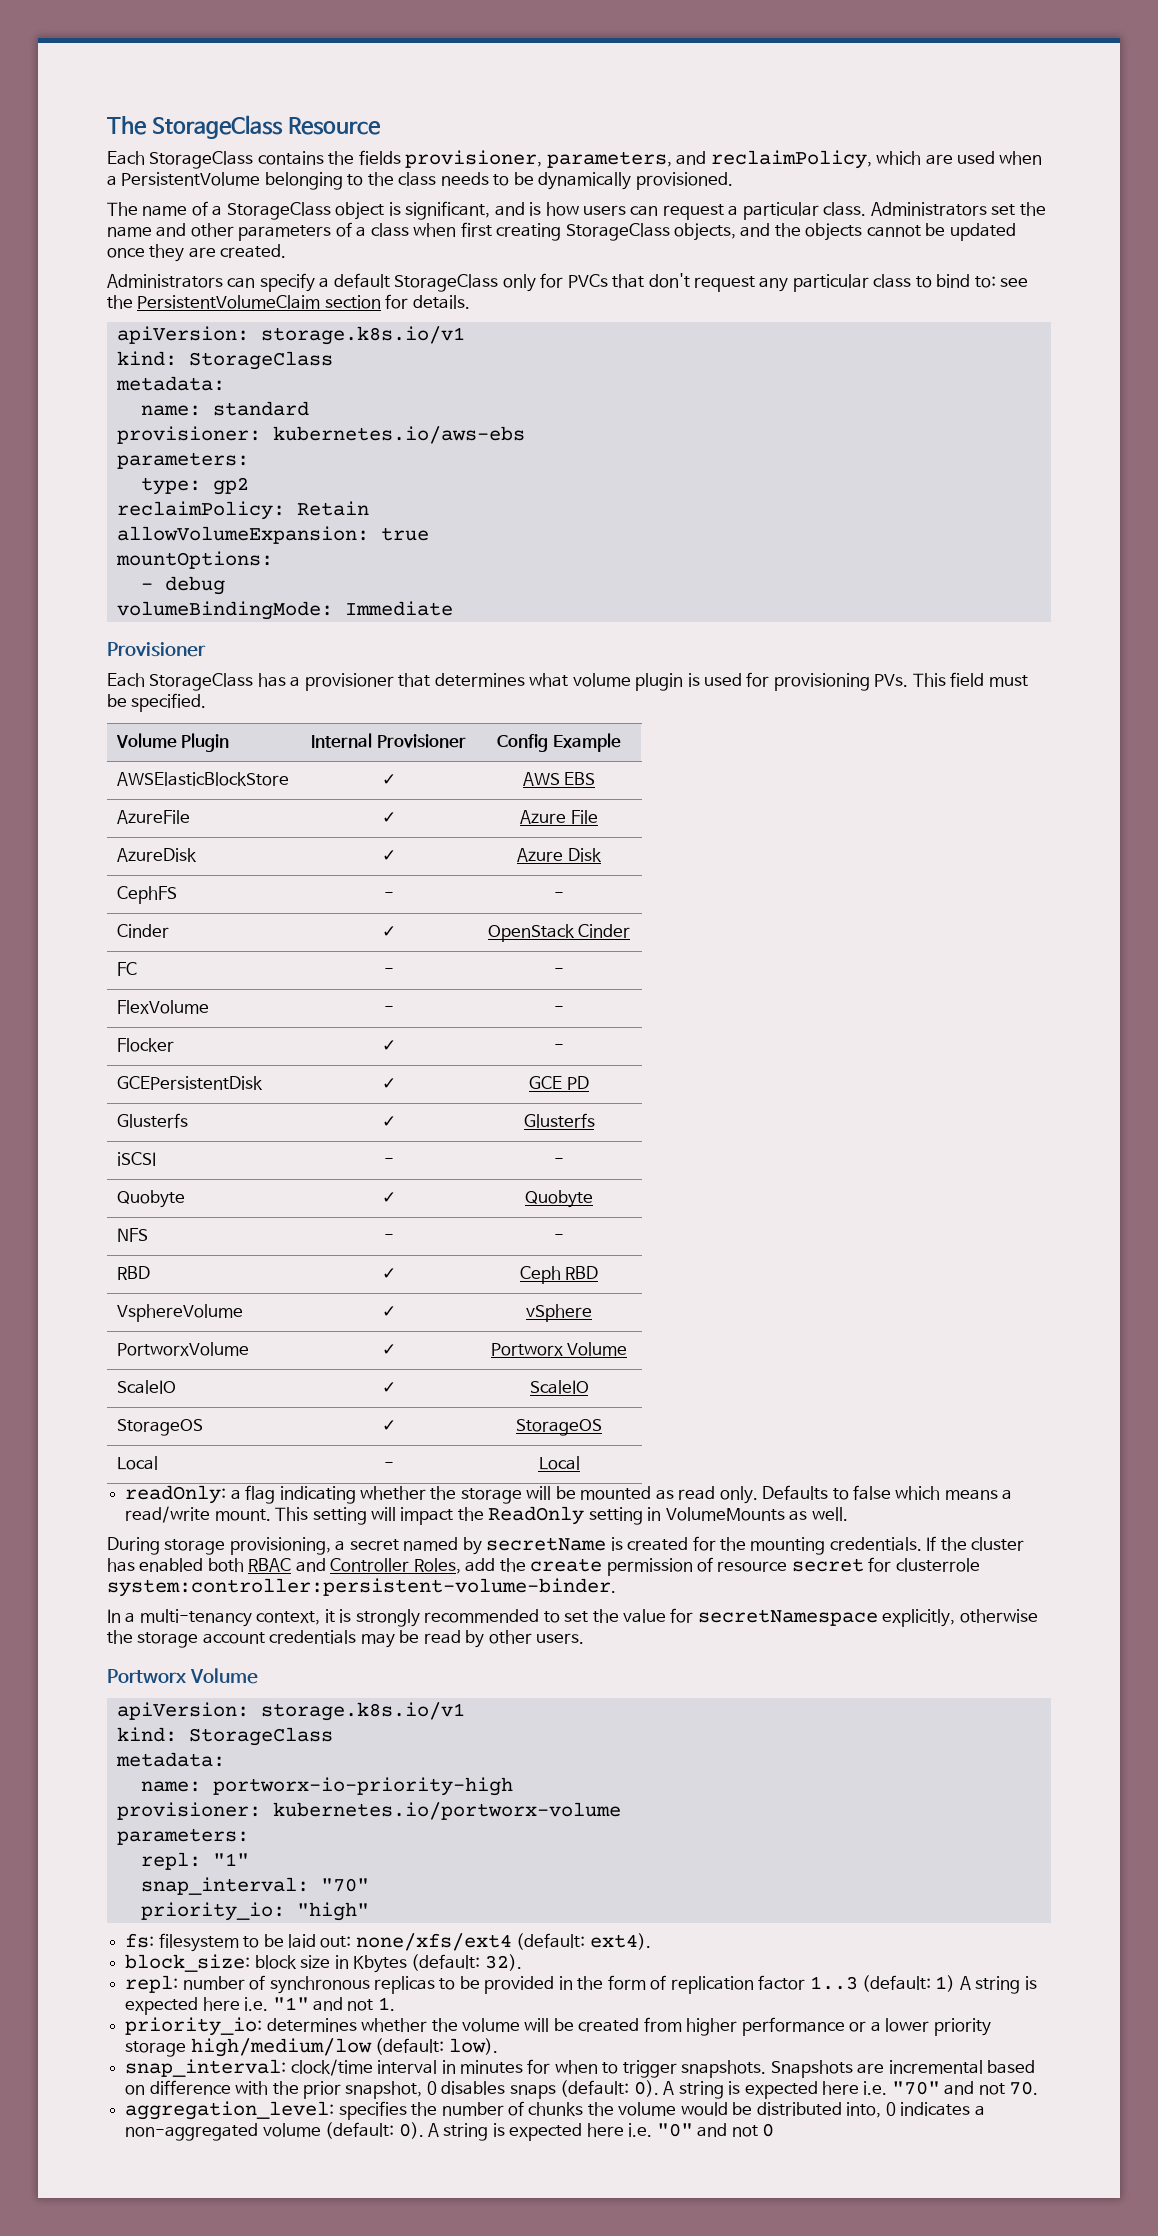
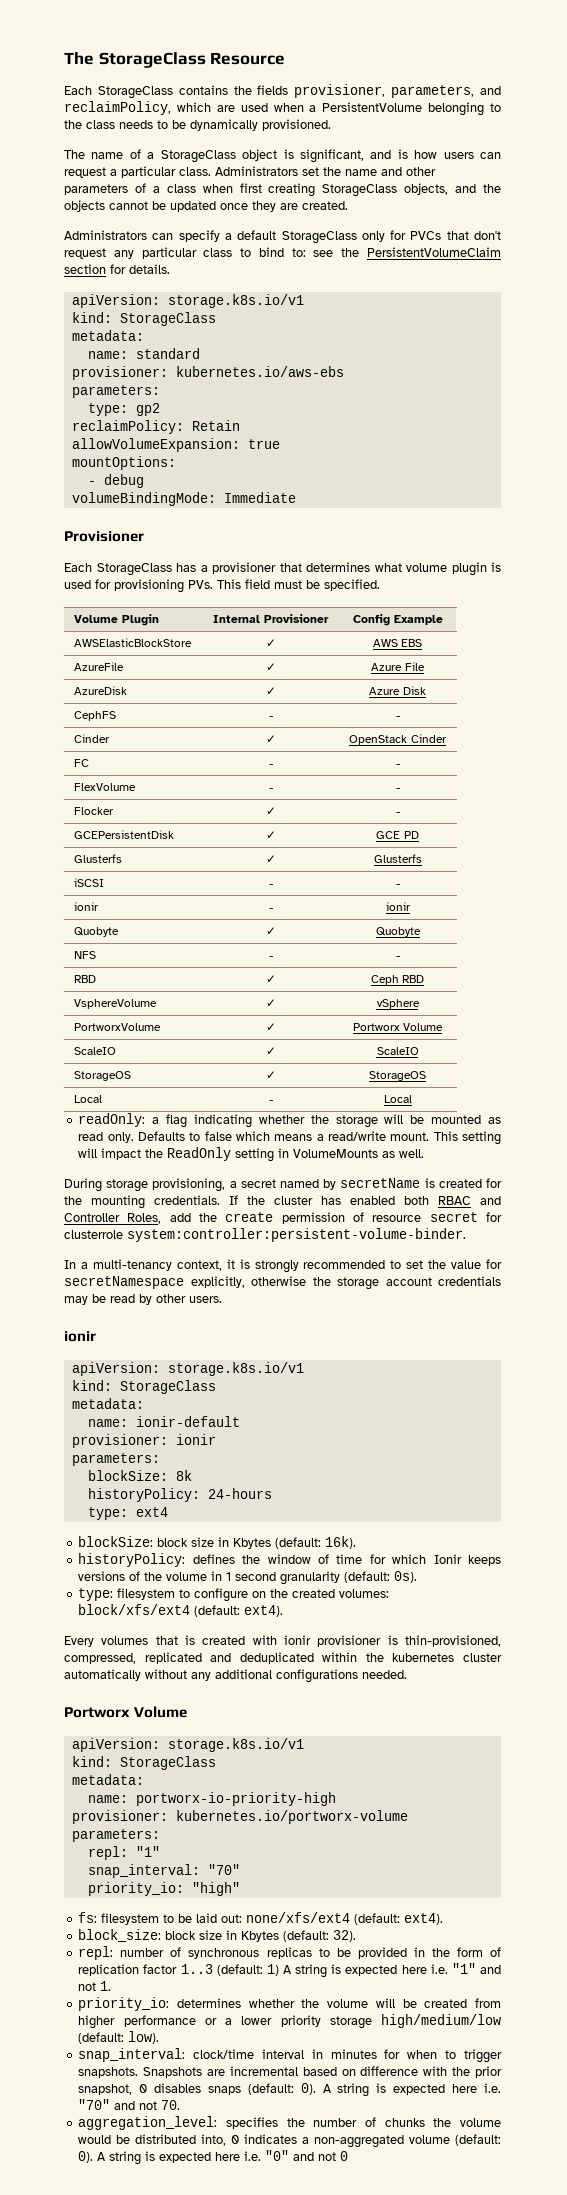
(564, 1161) none -> [74,902,100,911] [268,908,273,911] [385,902,411,911] // ionir | - | ionir
(585, 1638) none -> [64,1331,96,1342] [71,1362,304,1376] [71,1380,216,1394] [71,1398,144,1409] [87,1416,240,1427] [71,1434,216,1448] [71,1453,160,1466] [87,1470,192,1481] [87,1488,272,1502] [87,1507,168,1520] [78,1536,357,1549] [78,1553,501,1567] [78,1571,418,1585] [78,1588,390,1602] [78,1604,284,1617] [64,1635,501,1647] [64,1652,502,1664] [64,1669,407,1683] // ionir // apiVersion: storage.k8s.io/v1 // kind: StorageClass // metadata: // name: ionir-default // provisioner: ionir // parameters: // blockSize: 8k // historyPolicy: 24-hours // type: ext4 // blockSize: block size in Kbytes (default: 16k). // historyPolicy: defines the window of time for which Ionir keeps versions of the volume in 1 second granularity (default: 0s). // type: filesystem to configure on the created volumes: block/xfs/ext4 (default: ext4). // Every volumes that is created with ionir provisioner is thin-provisioned, compressed, replicated and deduplicated within the kubernetes cluster automatically without any additional configurations needed.

